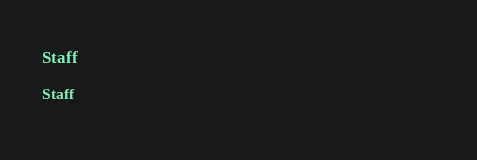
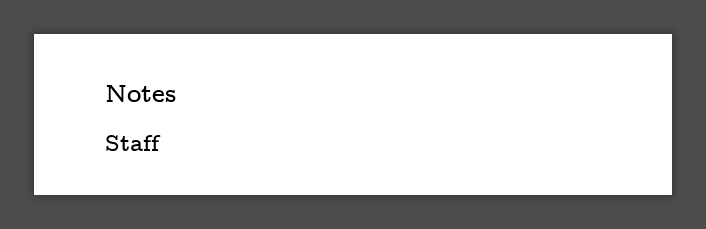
[42,51,78,63] Staff -> [105,85,176,102] Notes

